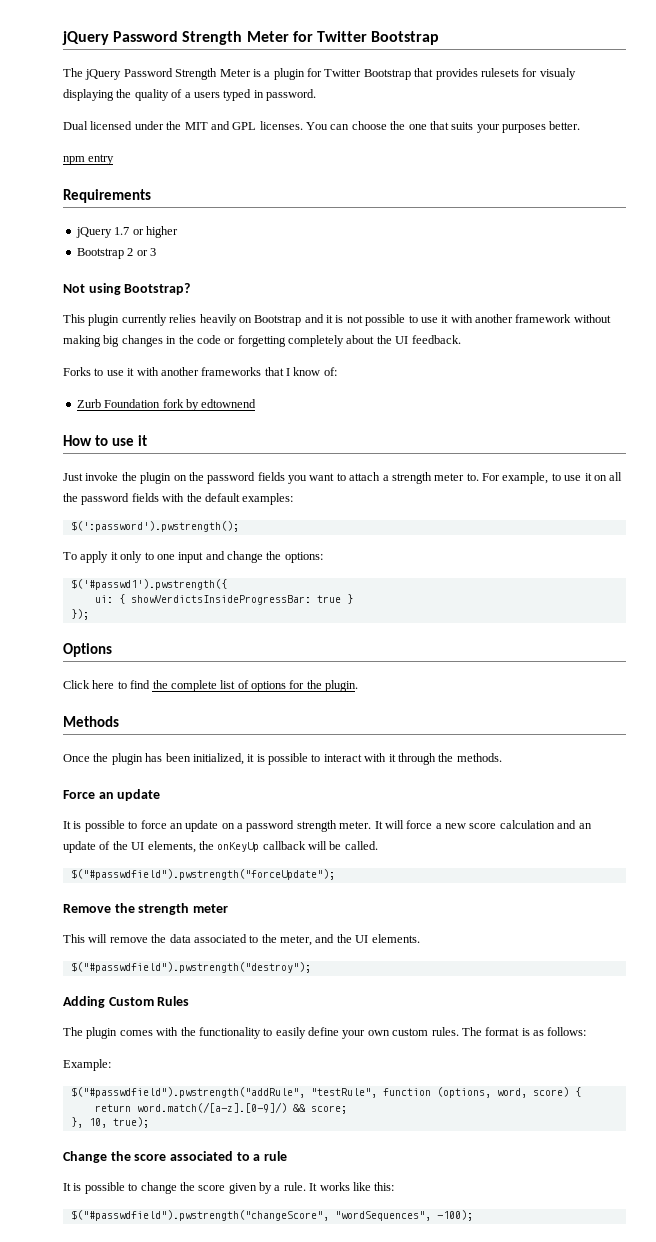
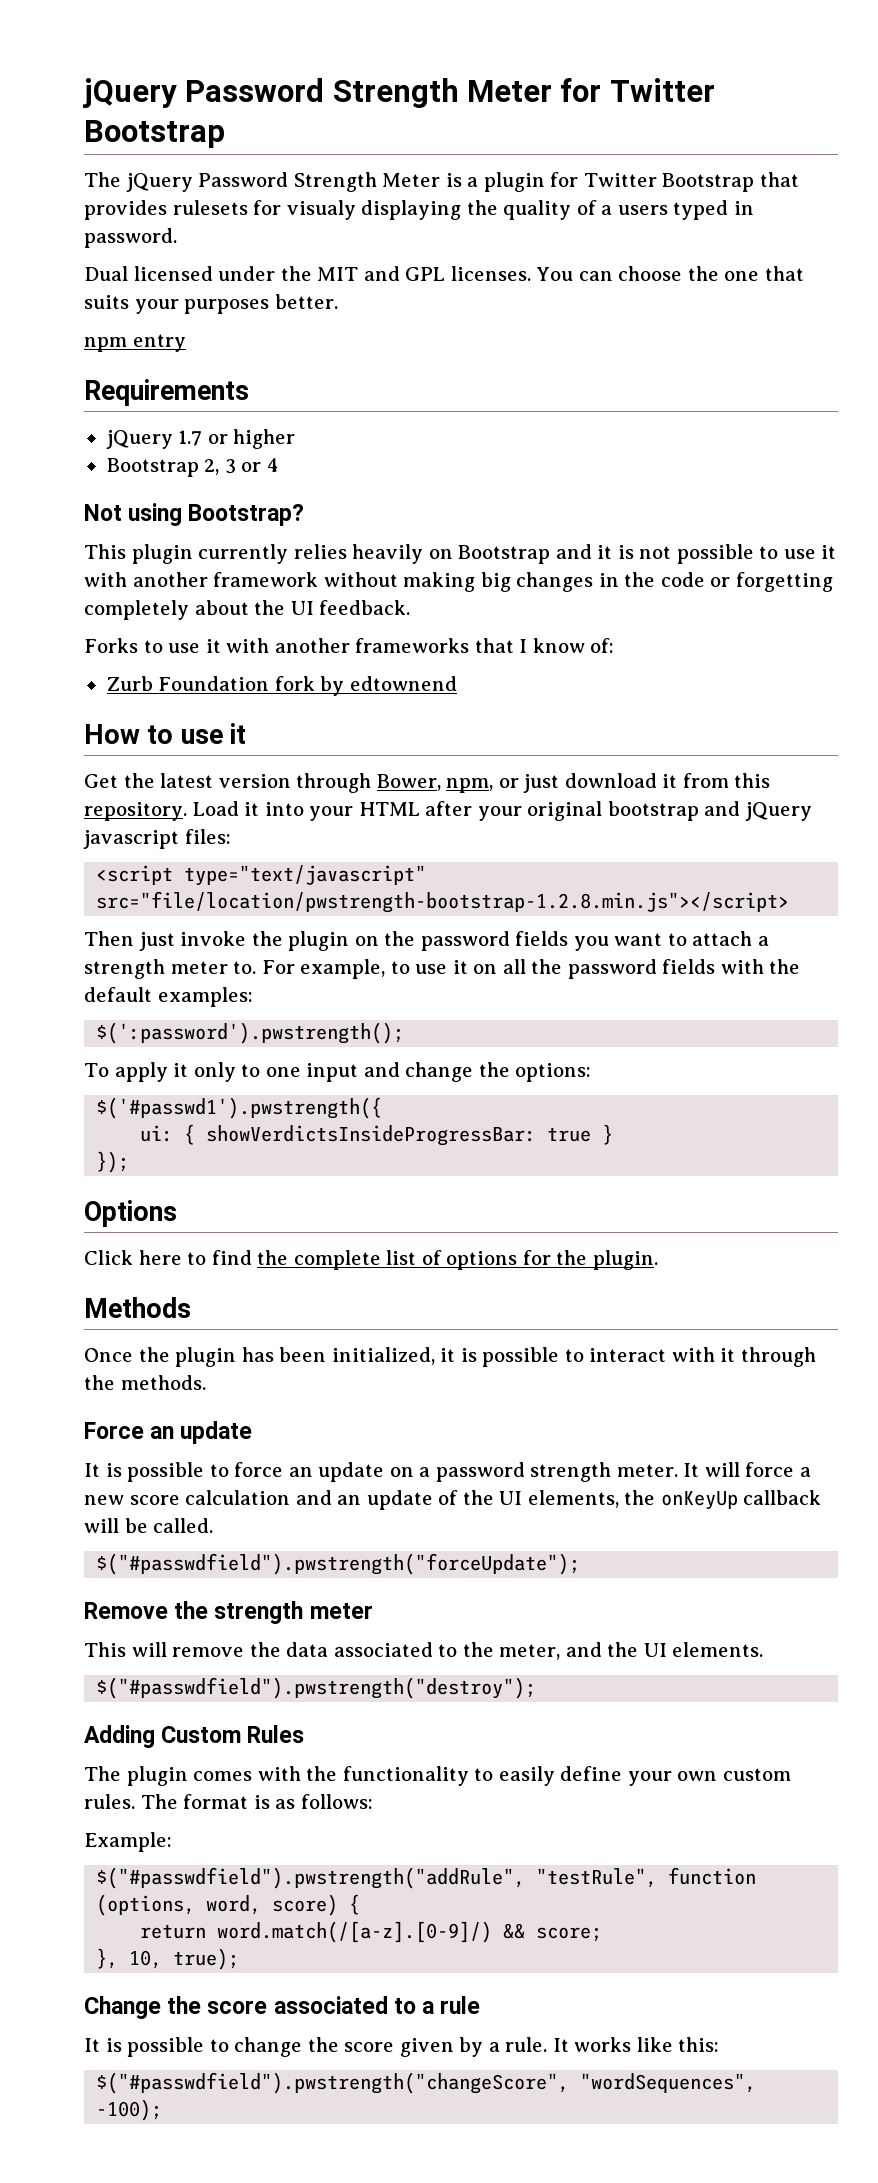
[127,248,156,256] 2 or 3 -> [204,458,279,475] 2, 3 or 4
[63,473,83,481] Just -> [84,773,771,793] [84,801,812,821] [83,829,231,849] [96,865,427,886] [96,891,790,913] [84,931,175,951] Get the latest version through Bower, npm, or just download it from this repository. Load it into your HTML after your original bootstrap and jQuery javascript files: // <script type="text/javascript" src="file/location/pwstrength-bootstrap-1.2.8.min.js"></script> // Then just

